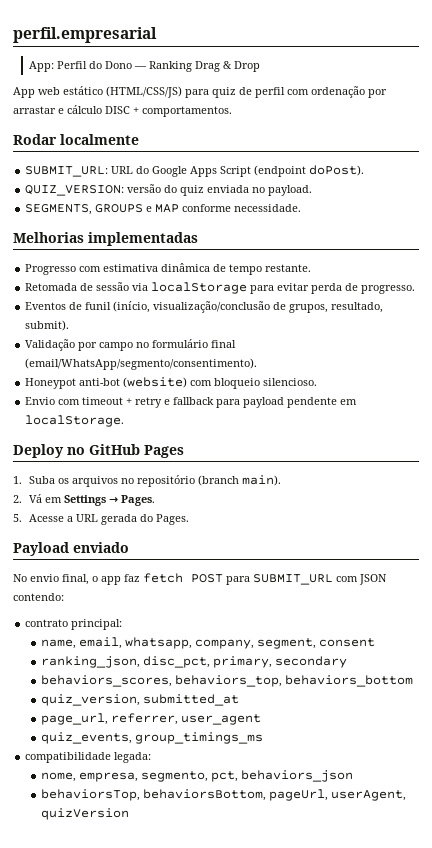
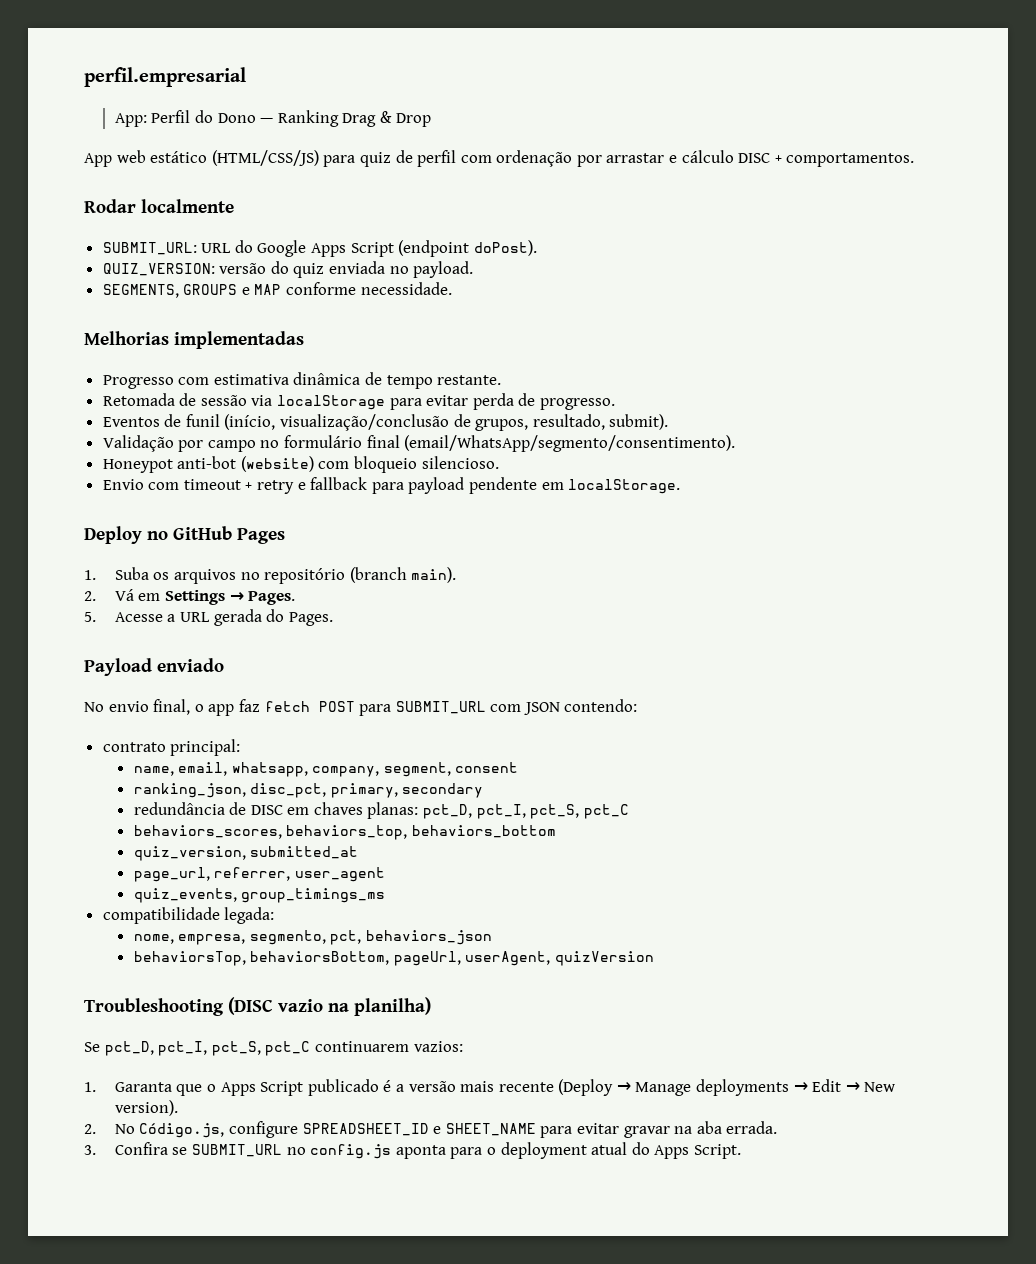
(347, 662) none -> [133,802,629,819] // redundância de DISC em chaves planas: pct_D, pct_I, pct_S, pct_C
(129, 814) none -> [84,997,431,1016] [84,1041,463,1056] [84,1079,896,1096] [114,1100,178,1116] [84,1121,778,1138] [84,1142,741,1159] // Troubleshooting (DISC vazio na planilha) // Se pct_D, pct_I, pct_S, pct_C continuarem vazios: // 1. Garanta que o Apps Script publicado é a versão mais recente (Deploy → Manage deployments → Edit → New version). // 2. No Código.js, configure SPREADSHEET_ID e SHEET_NAME para evitar gravar na aba errada. // 3. Confira se SUBMIT_URL no config.js aponta para o deployment atual do Apps Script.

